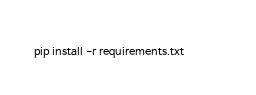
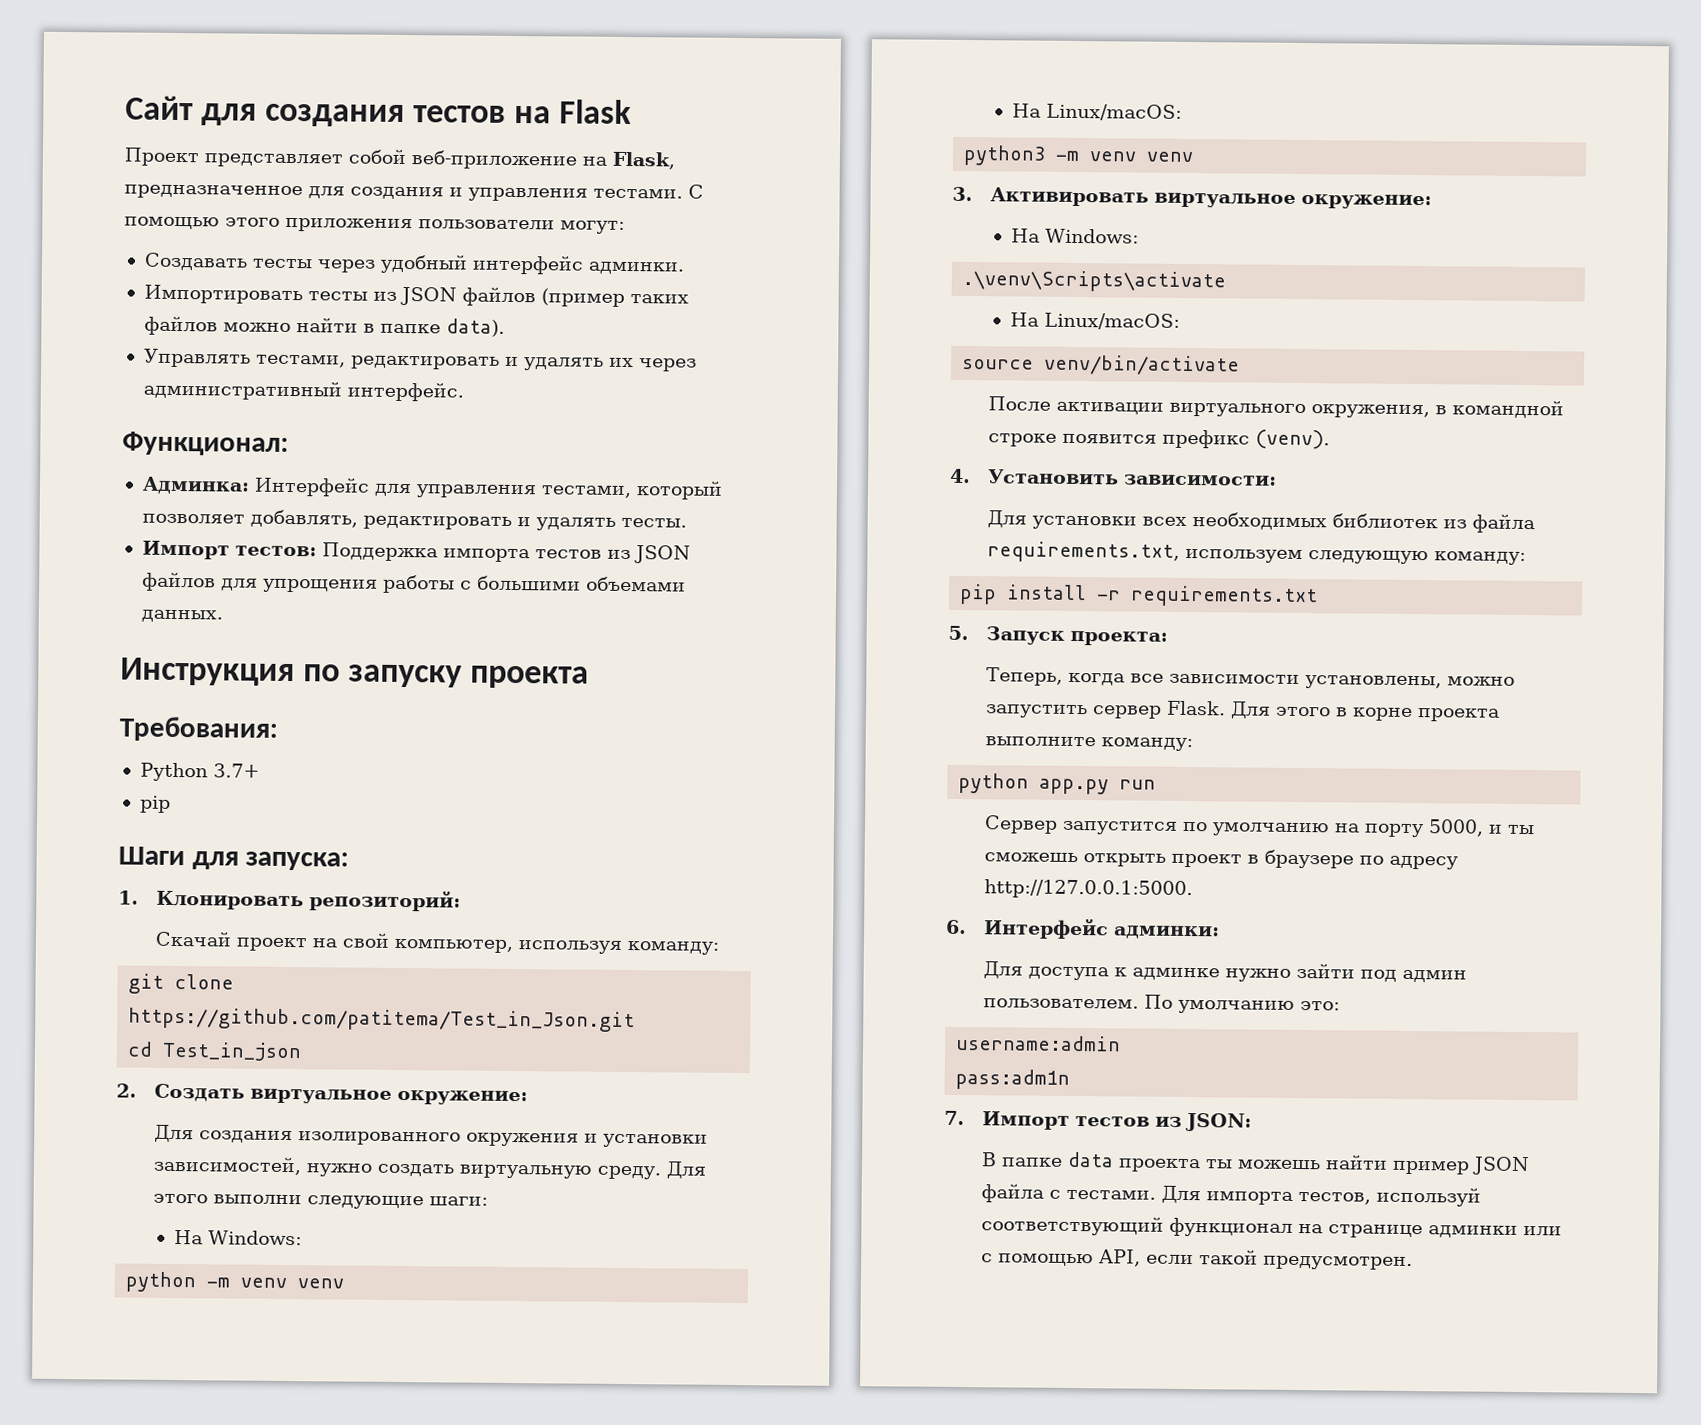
[34,47,184,58] pip install -r requirements.txt -> [125,95,633,128] [124,147,675,170] [124,184,704,202] [124,216,625,234] [143,252,684,275] [143,284,689,307] [143,315,505,337] [143,348,697,372] [142,379,464,402] [122,431,289,456] [141,476,723,500] [141,509,687,531] [141,540,691,564] [141,571,686,594] [140,609,223,623] [120,657,590,689] [119,716,278,742] [139,762,260,782] [139,795,171,813] [118,846,350,871] [118,890,461,912] [154,930,719,955] [128,973,235,994] [128,1007,636,1033] [127,1041,303,1062] [116,1083,528,1106] [153,1124,708,1148] [152,1155,706,1180] [152,1193,488,1210] [173,1229,302,1246] [125,1271,345,1293] [1011,103,1182,121] [963,144,1195,166] [952,186,1432,210] [1010,228,1139,244] [962,269,1227,293] [1009,312,1180,330] [962,354,1241,376] [987,396,1564,419] [987,429,1330,450] [950,468,1277,487] [986,510,1535,534] [986,541,1526,566] [959,583,1319,608] [948,625,1168,646] [985,667,1515,690] [984,700,1500,722] [984,736,1193,752] [958,772,1157,795] [983,815,1535,838] [983,849,1458,870] [983,879,1193,900] [946,918,1220,940] [982,961,1467,983] [982,994,1340,1014] [956,1034,1122,1052] [955,1068,1071,1090] [944,1110,1252,1132] [980,1151,1530,1176] [980,1183,1481,1207] [980,1215,1562,1239] [980,1249,1413,1271] Сайт для создания тестов на Flask // Проект представляет собой веб-приложение на Flask, предназначенное для создания и управления тестами. С помощью этого приложения пользователи могут: // Создавать тесты через удобный интерфейс админки. // Импортировать тесты из JSON файлов (пример таких файлов можно найти в папке data). // Управлять тестами, редактировать и удалять их через административный интерфейс. // Функционал: // Админка: Интерфейс для управления тестами, который позволяет добавлять, редактировать и удалять тесты. // Импорт тестов: Поддержка импорта тестов из JSON файлов для упрощения работы с большими объемами данных. // Инструкция по запуску проекта // Требования: // Python 3.7+ // pip // Шаги для запуска: // 1. Клонировать репозиторий: // Скачай проект на свой компьютер, используя команду: // git clone https://github.com/patitema/Test_in_Json.git // cd Test_in_json // 2. Создать виртуальное окружение: // Для создания изолированного окружения и установки зависимостей, нужно создать виртуальную среду. Для этого выполни следующие шаги: // На Windows: // python -m venv venv // На Linux/macOS: // python3 -m venv venv // 3. Активировать виртуальное окружение: // На Windows: // .\venv\Scripts\activate // На Linux/macOS: // source venv/bin/activate // После активации виртуального окружения, в командной строке появится префикс (venv). // 4. Установить зависимости: // Для установки всех необходимых библиотек из файла requirements.txt, используем следующую команду: // pip install -r requirements.txt // 5. Запуск проекта: // Теперь, когда все зависимости установлены, можно запустить сервер Flask. Для этого в корне проекта выполните команду: // python app.py run // Сервер запустится по умолчанию на порту 5000, и ты сможешь открыть проект в браузере по адресу http://127.0.0.1:5000. // 6. Интерфейс админки: // Для доступа к админке нужно зайти под админ пользователем. По умолчанию это: // username:admin // pass:adm1n // 7. Импорт тестов из JSON: // В папке data проекта ты можешь найти пример JSON файла с тестами. Для импорта тестов, используй соответствующий функционал на странице админки или с помощью API, если такой предусмотрен.

